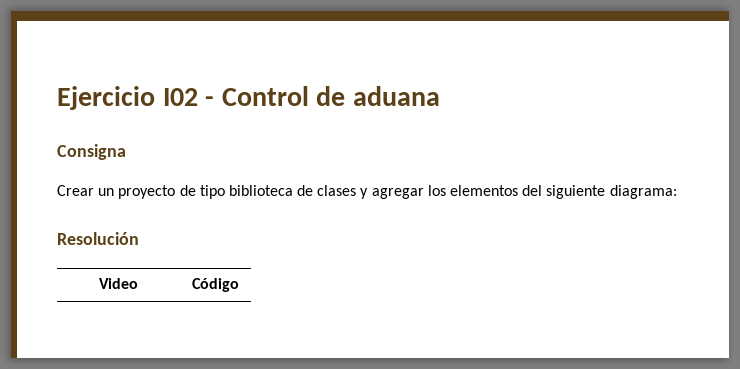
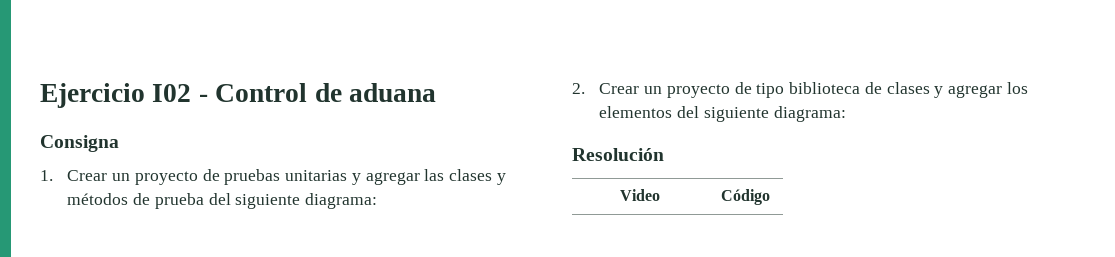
(126, 152) none -> [40,169,506,185] [67,193,378,209] [572,83,585,94] 1. Crear un proyecto de pruebas unitarias y agregar las clases y métodos de prueba del siguiente diagrama: // 2.

